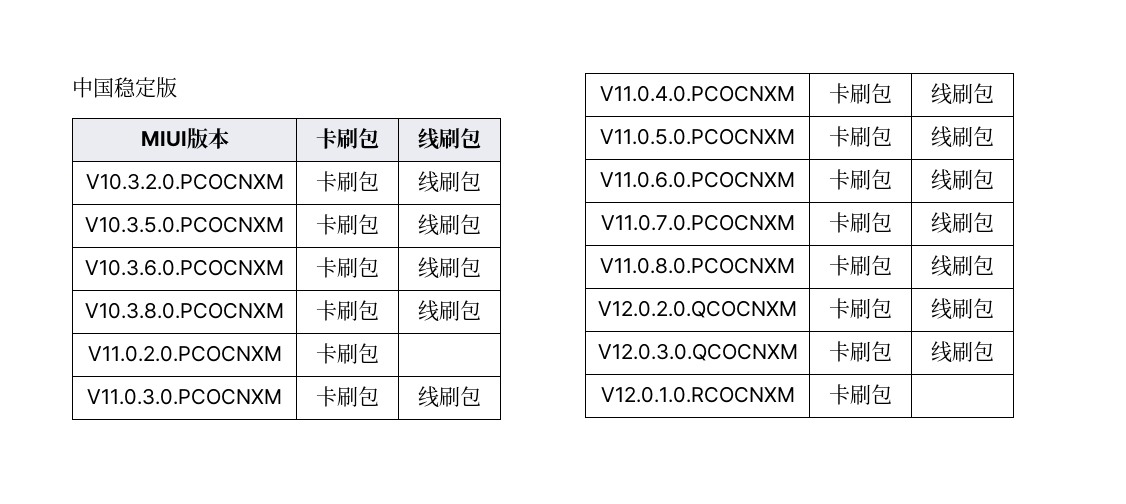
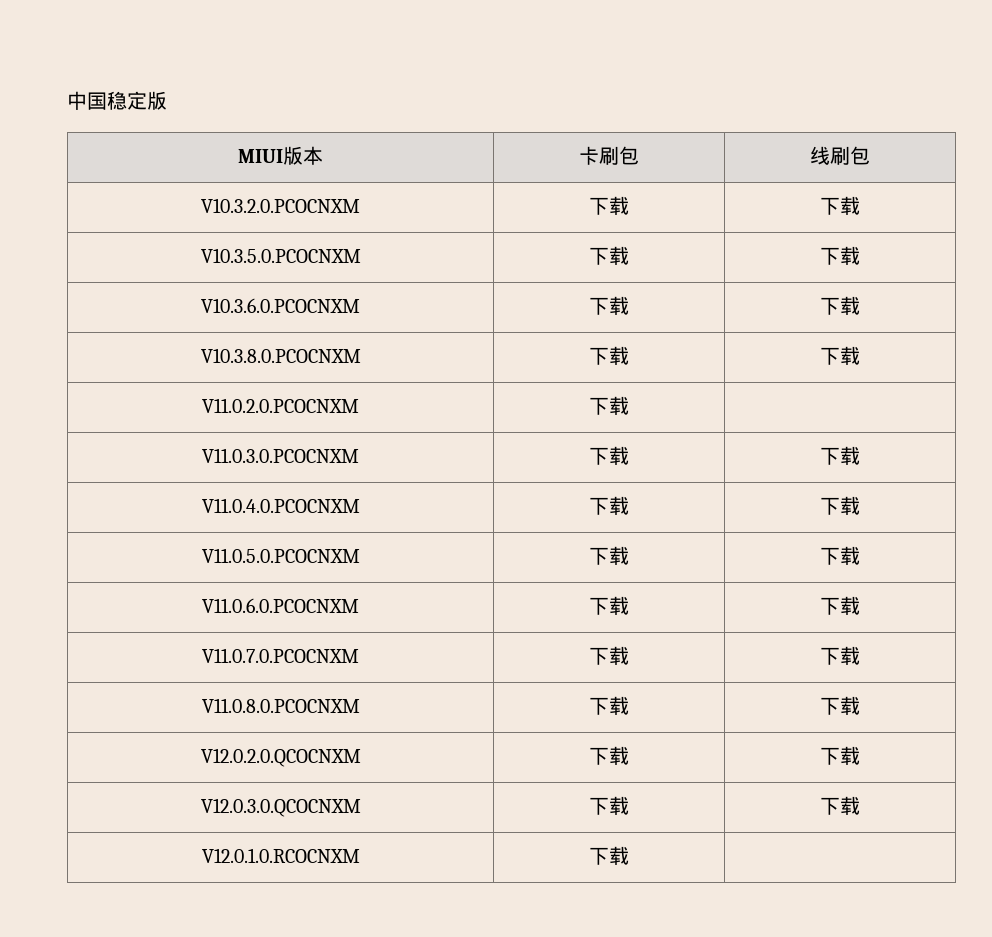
[316,171,379,192] [418,171,481,193] [85,216,284,233] [316,214,379,235] [418,214,481,236] [85,259,284,276] [316,257,379,278] [418,257,481,279] [85,302,284,319] [316,300,379,321] [418,300,481,322] 卡刷包 | 线刷包 // V10.3.5.0.PCOCNXM | 卡刷包 | 线刷包 // V10.3.6.0.PCOCNXM | 卡刷包 | 线刷包 // V10.3.8.0.PCOCNXM | 卡刷包 | 线刷包 -> [589,196,629,215] [820,196,860,215] [200,248,361,263] [589,246,629,265] [820,246,860,265] [201,298,360,313] [589,296,629,315] [820,296,860,315] [200,348,361,363] [589,346,629,365] [820,346,860,365] 下载 | 下载 // V10.3.5.0.PCOCNXM | 下载 | 下载 // V10.3.6.0.PCOCNXM | 下载 | 下载 // V10.3.8.0.PCOCNXM | 下载 | 下载
[316,343,379,364] 卡刷包 -> [589,396,629,415] 下载
[316,386,379,407] [418,386,481,408] [600,85,795,102] [829,83,892,104] [931,83,994,105] [600,128,795,145] [829,126,892,147] [931,126,994,148] [600,171,795,188] [829,169,892,190] [931,169,994,191] [600,214,795,231] [829,212,892,233] [931,212,994,234] [600,257,795,274] [829,255,892,276] [931,255,994,277] [598,300,797,318] [829,298,892,319] [931,298,994,320] [597,343,798,361] [829,341,892,362] [931,341,994,363] 卡刷包 | 线刷包 // V11.0.4.0.PCOCNXM | 卡刷包 | 线刷包 // V11.0.5.0.PCOCNXM | 卡刷包 | 线刷包 // V11.0.6.0.PCOCNXM | 卡刷包 | 线刷包 // V11.0.7.0.PCOCNXM | 卡刷包 | 线刷包 // V11.0.8.0.PCOCNXM | 卡刷包 | 线刷包 // V12.0.2.0.QCOCNXM | 卡刷包 | 线刷包 // V12.0.3.0.QCOCNXM | 卡刷包 | 线刷包 -> [589,446,629,465] [820,446,860,465] [201,498,360,513] [589,496,629,515] [820,496,860,515] [201,548,360,563] [589,546,629,565] [820,546,860,565] [202,598,359,613] [589,596,629,615] [820,596,860,615] [202,648,359,663] [589,646,629,665] [820,646,860,665] [201,698,360,713] [589,696,629,715] [820,696,860,715] [200,748,361,767] [589,746,629,765] [820,746,860,765] [200,798,361,817] [589,796,629,815] [820,796,860,815] 下载 | 下载 // V11.0.4.0.PCOCNXM | 下载 | 下载 // V11.0.5.0.PCOCNXM | 下载 | 下载 // V11.0.6.0.PCOCNXM | 下载 | 下载 // V11.0.7.0.PCOCNXM | 下载 | 下载 // V11.0.8.0.PCOCNXM | 下载 | 下载 // V12.0.2.0.QCOCNXM | 下载 | 下载 // V12.0.3.0.QCOCNXM | 下载 | 下载
[829,384,892,405] 卡刷包 -> [589,846,629,865] 下载

